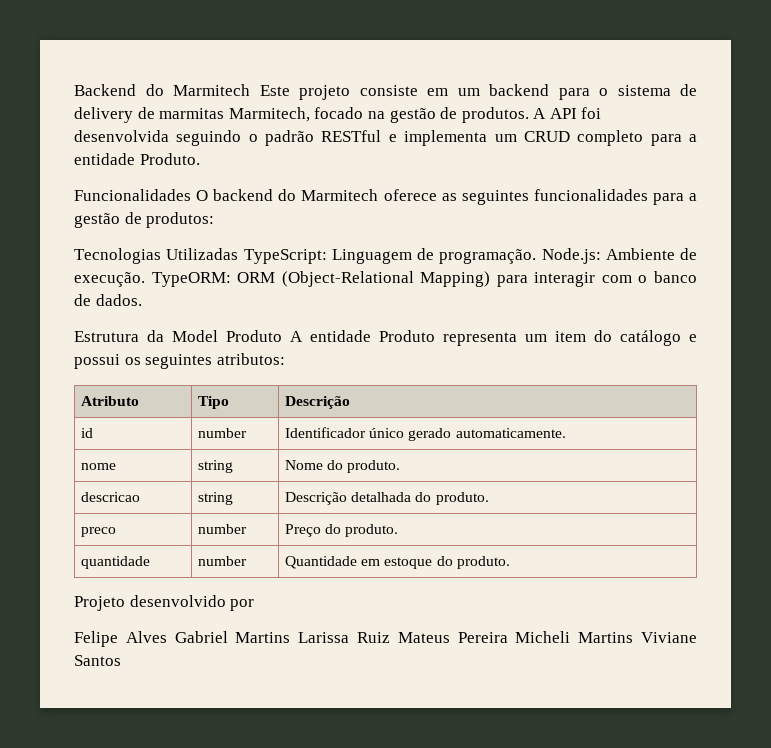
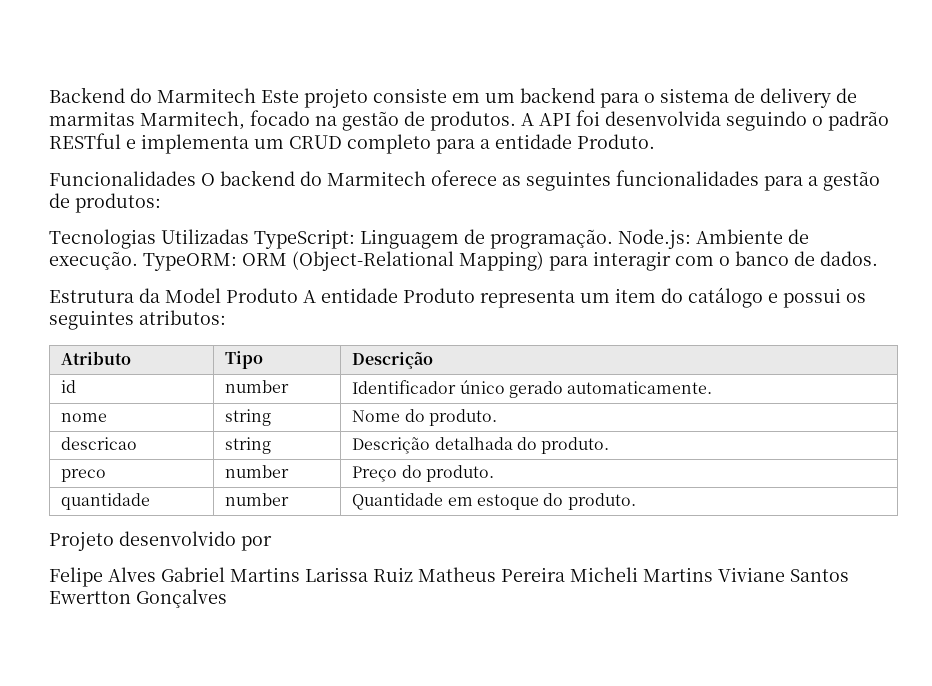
[397,632,450,643] Mateus -> [418,567,496,582] Matheus
(121, 660) none -> [49,589,227,608] Ewertton Gonçalves

